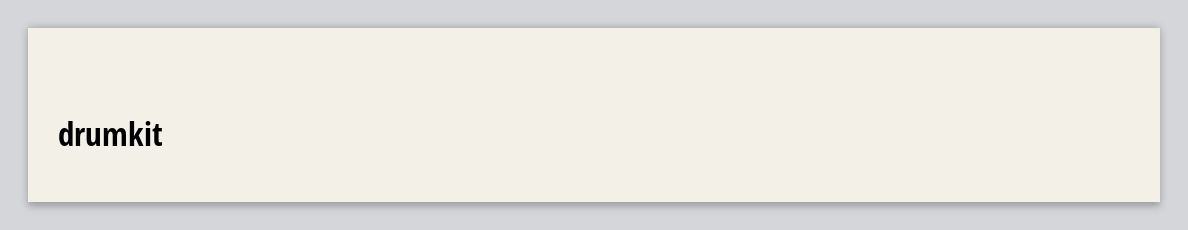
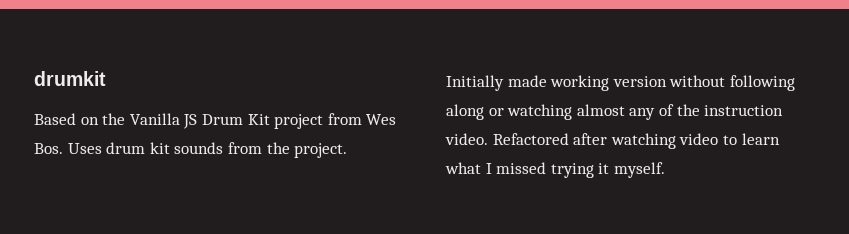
(163, 133) none -> [34,113,397,129] [34,142,348,158] [446,75,795,91] [446,104,784,120] [445,133,780,149] [445,162,665,178] // Based on the Vanilla JS Drum Kit project from Wes Bos. Uses drum kit sounds from the project. Initially made working version without following along or watching almost any of the instruction video. Refactored after watching video to learn what I missed trying it myself.

